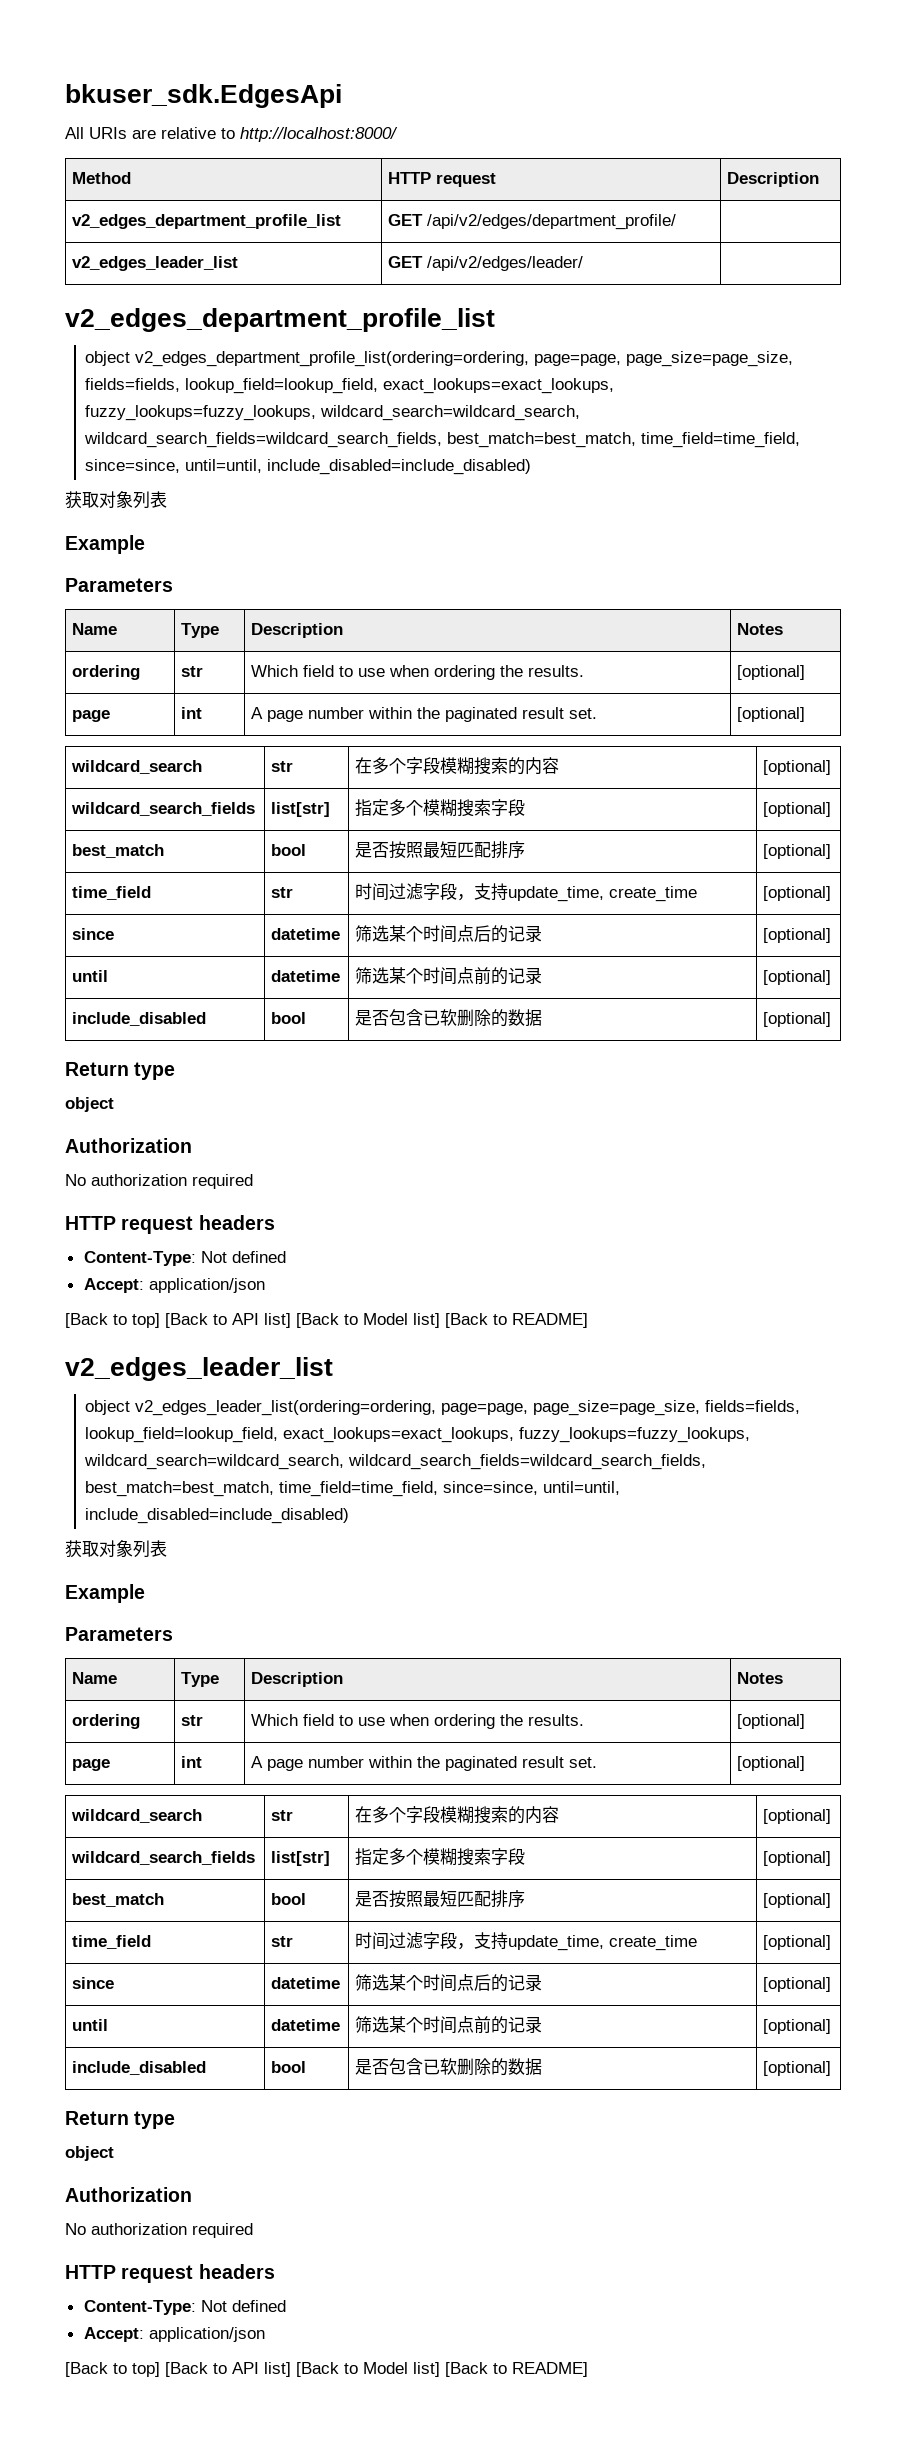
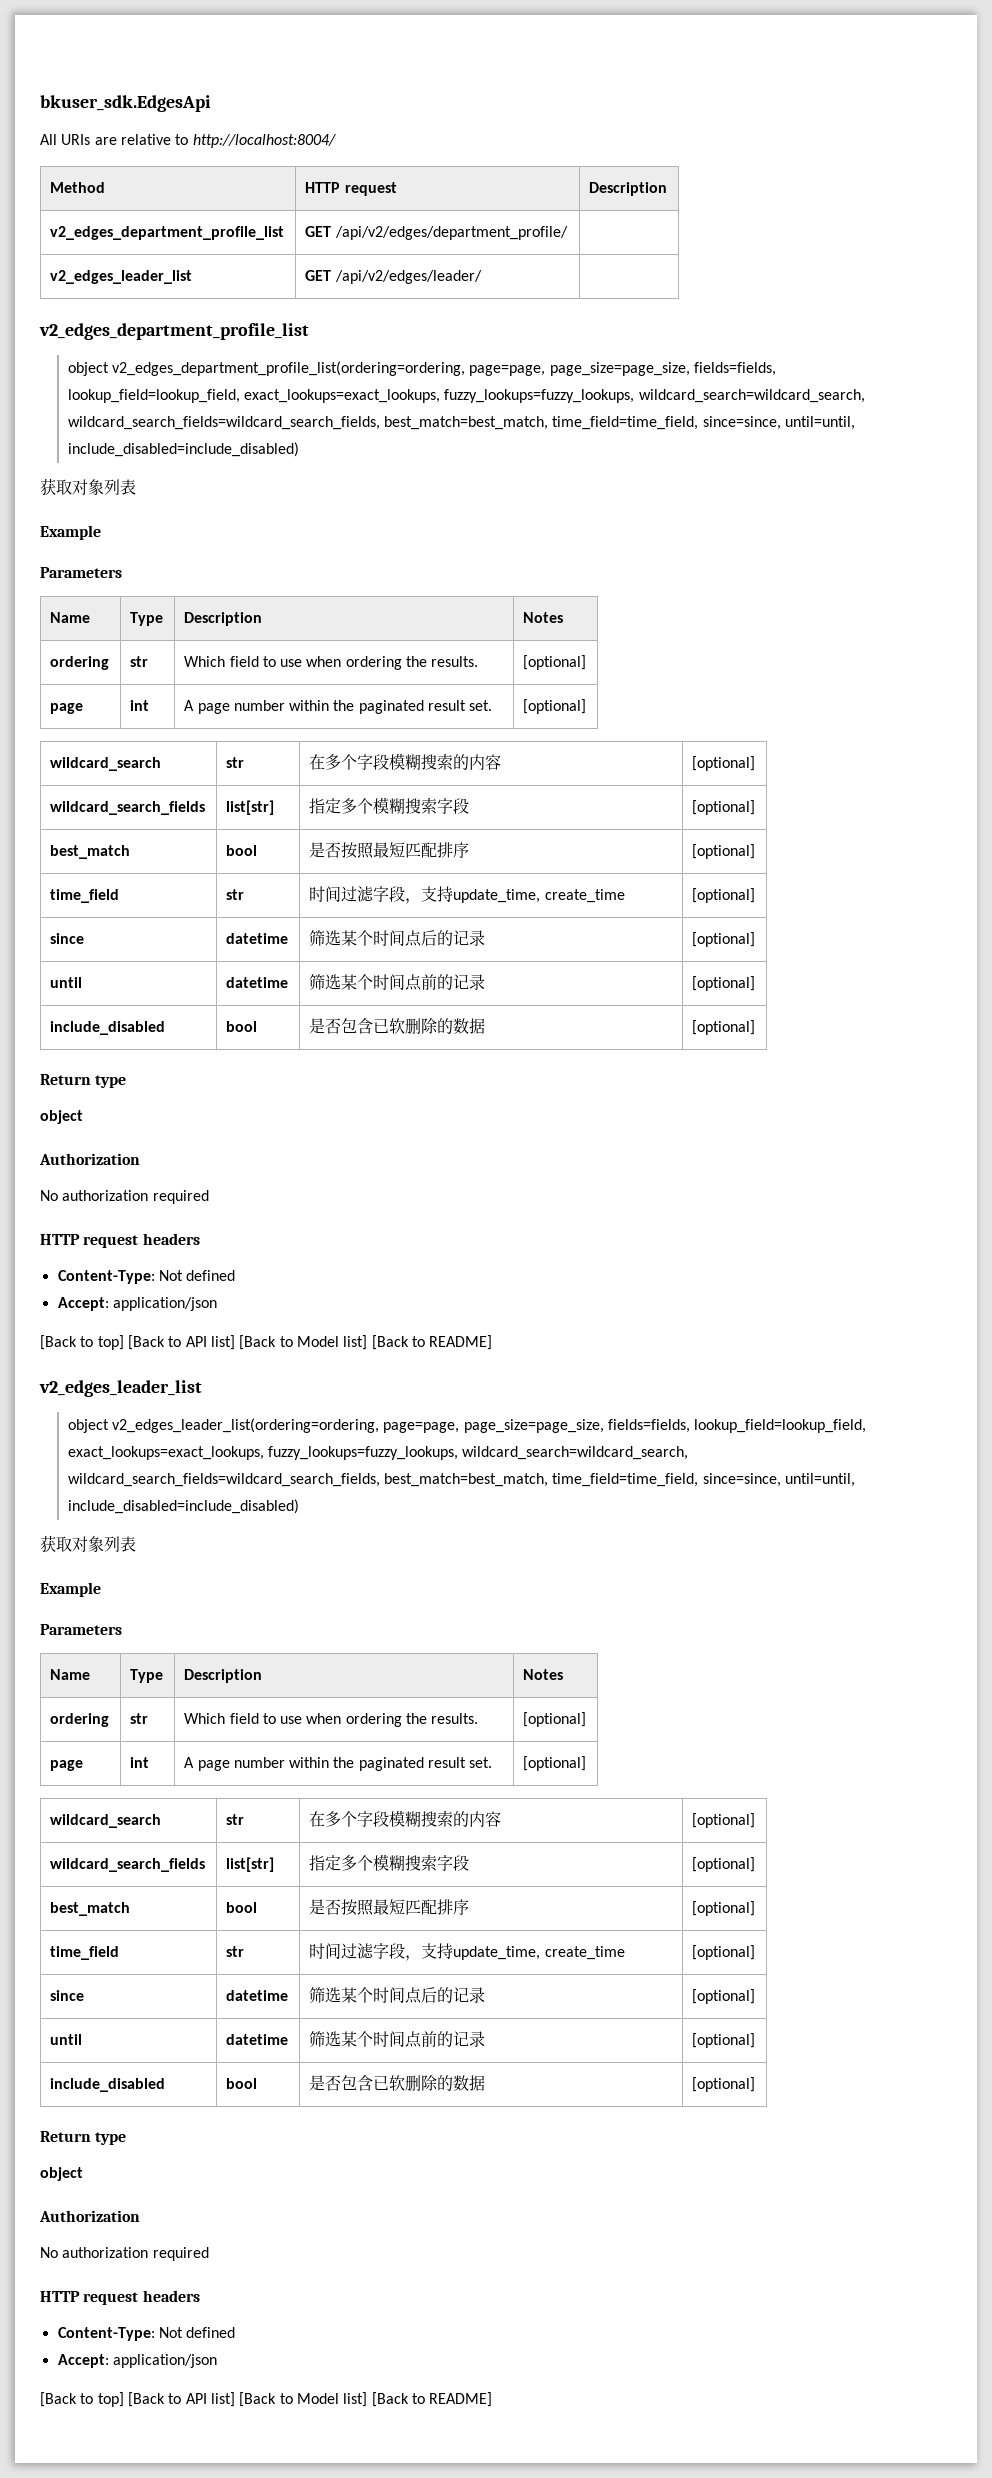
[240,127,398,142] http://localhost:8000/ -> [192,134,336,148] http://localhost:8004/

